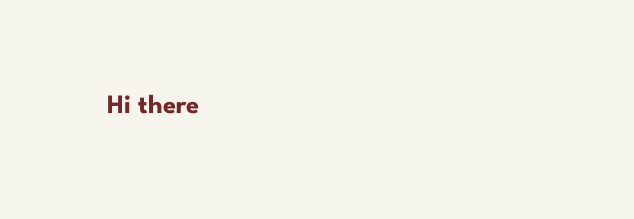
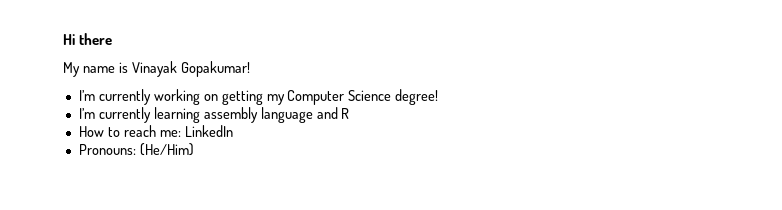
(200, 104) none -> [63,61,250,77] [78,89,439,105] [78,107,350,123] [78,125,233,137] [78,143,194,156] // My name is Vinayak Gopakumar! // I’m currently working on getting my Computer Science degree! // I’m currently learning assembly language and R // How to reach me: LinkedIn // Pronouns: (He/Him)

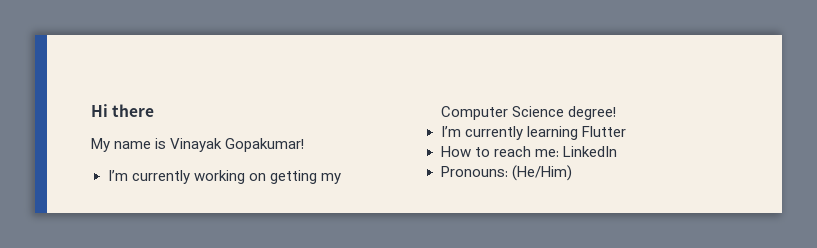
[203,107,350,123] assembly language and R -> [581,126,626,137] Flutter

